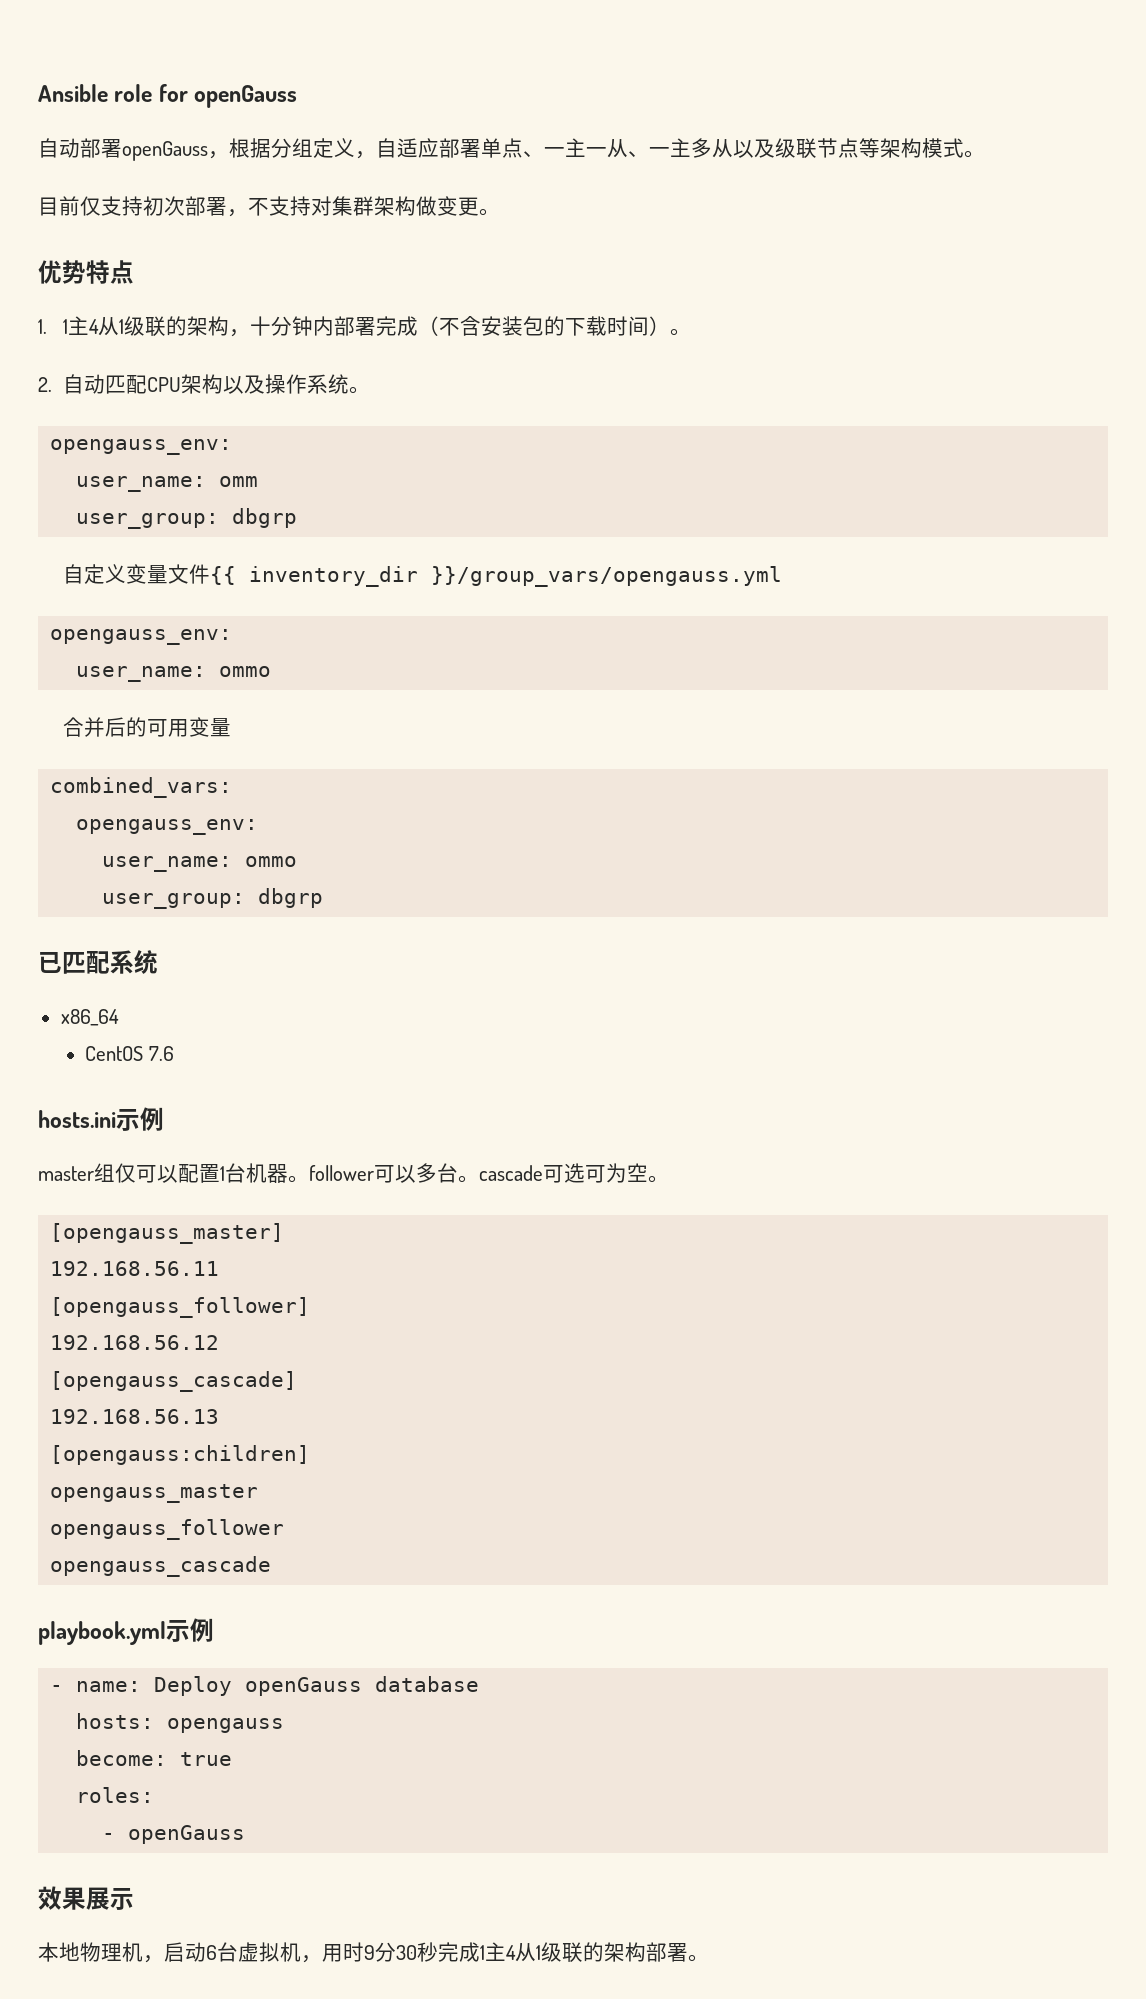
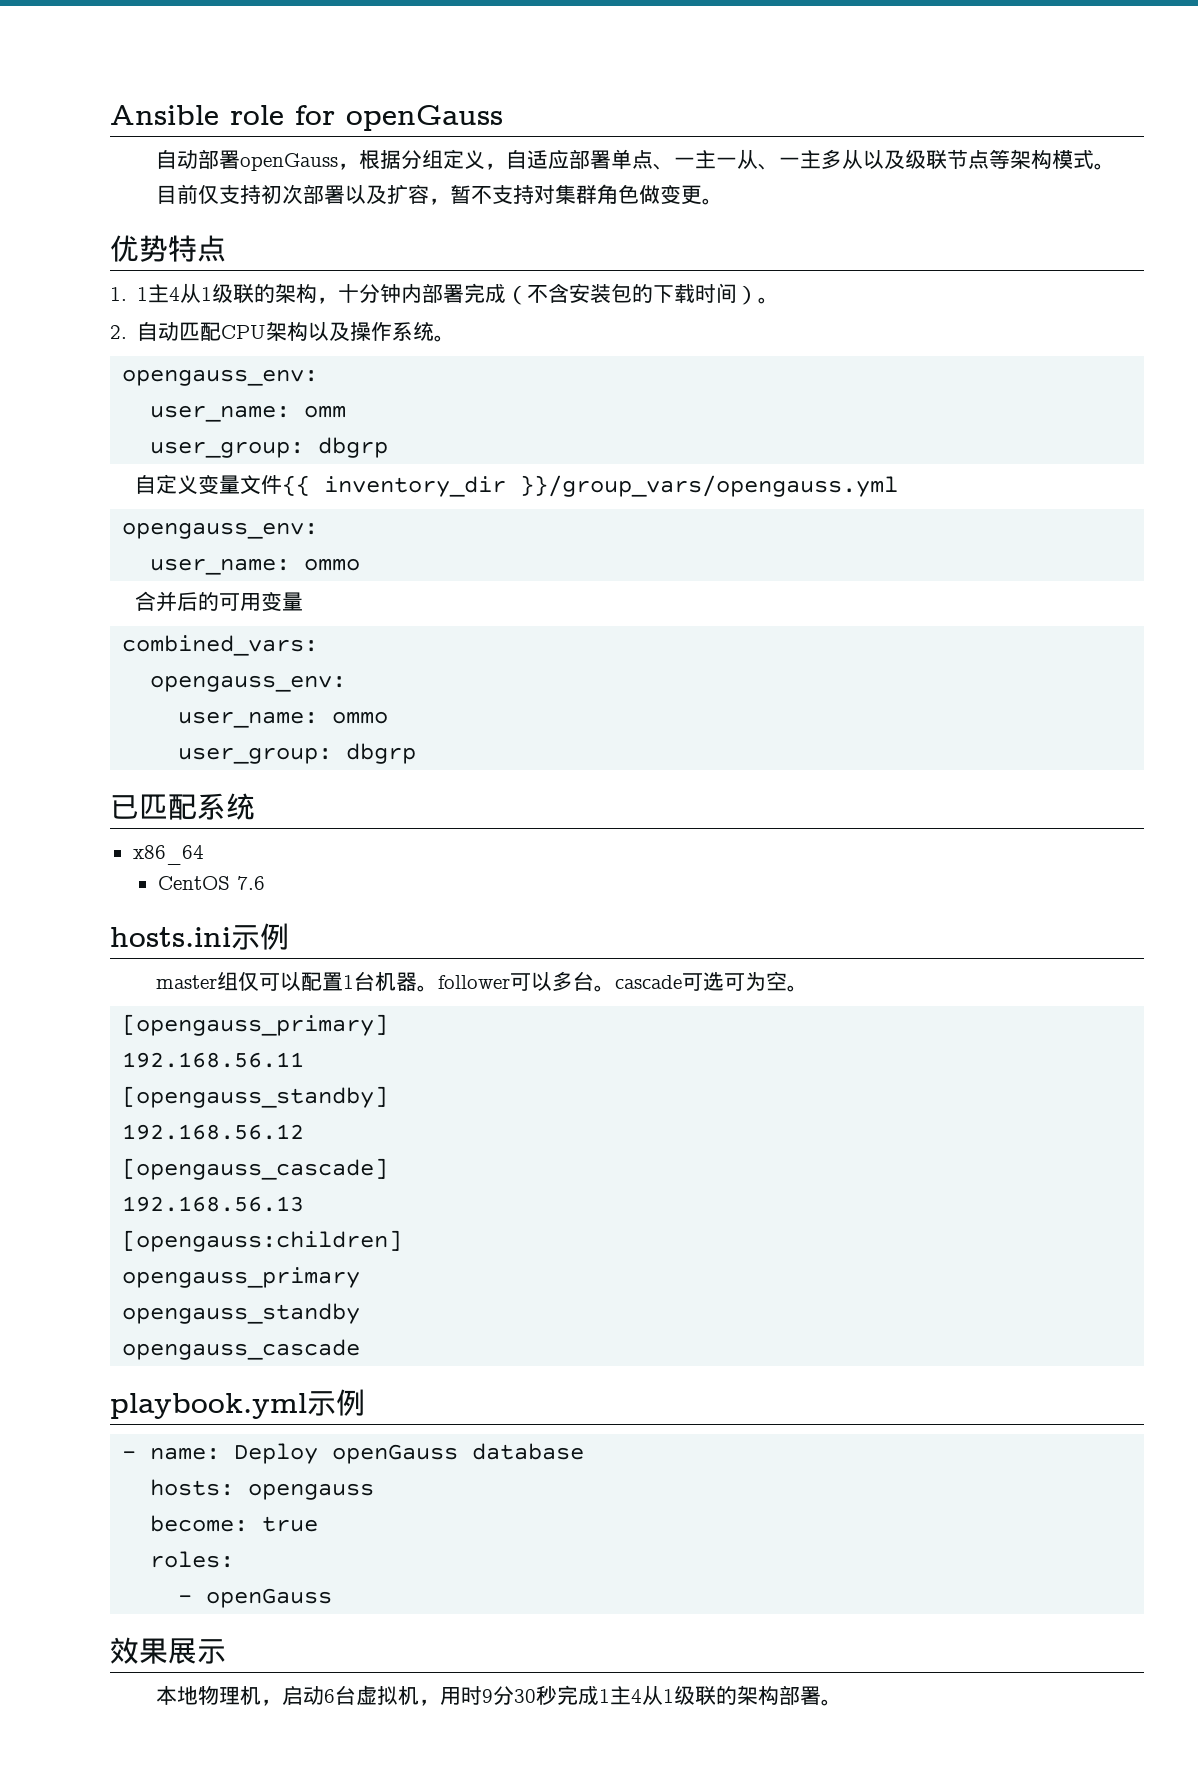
[227,209,248,217] ， -> [345,184,472,205] 以及扩容，暂
[374,196,416,216] 架构 -> [597,184,640,204] 角色
[50,1223,285,1244] [opengauss_master] -> [122,1014,389,1036] [opengauss_primary]
[50,1297,311,1318] [opengauss_follower] -> [122,1086,389,1108] [opengauss_standby]
[50,1484,259,1503] [50,1519,285,1540] opengauss_master // opengauss_follower -> [122,1267,361,1288] [122,1303,361,1324] opengauss_primary // opengauss_standby

